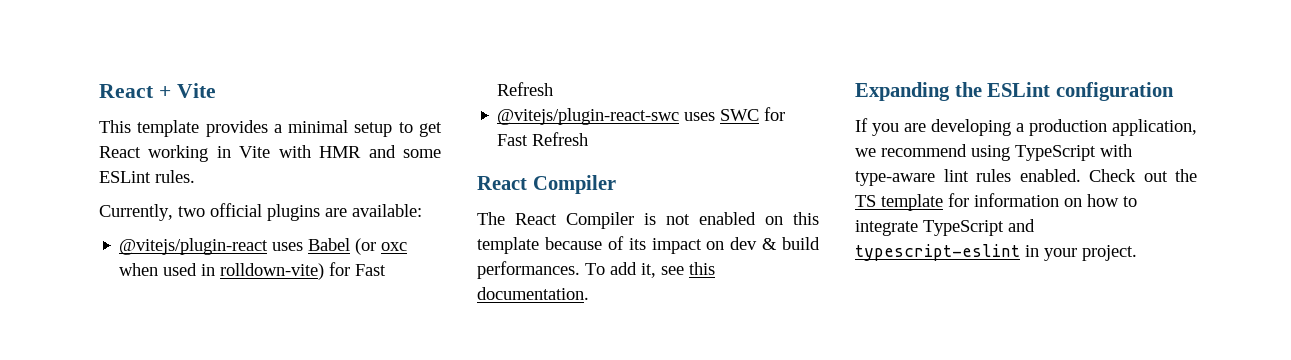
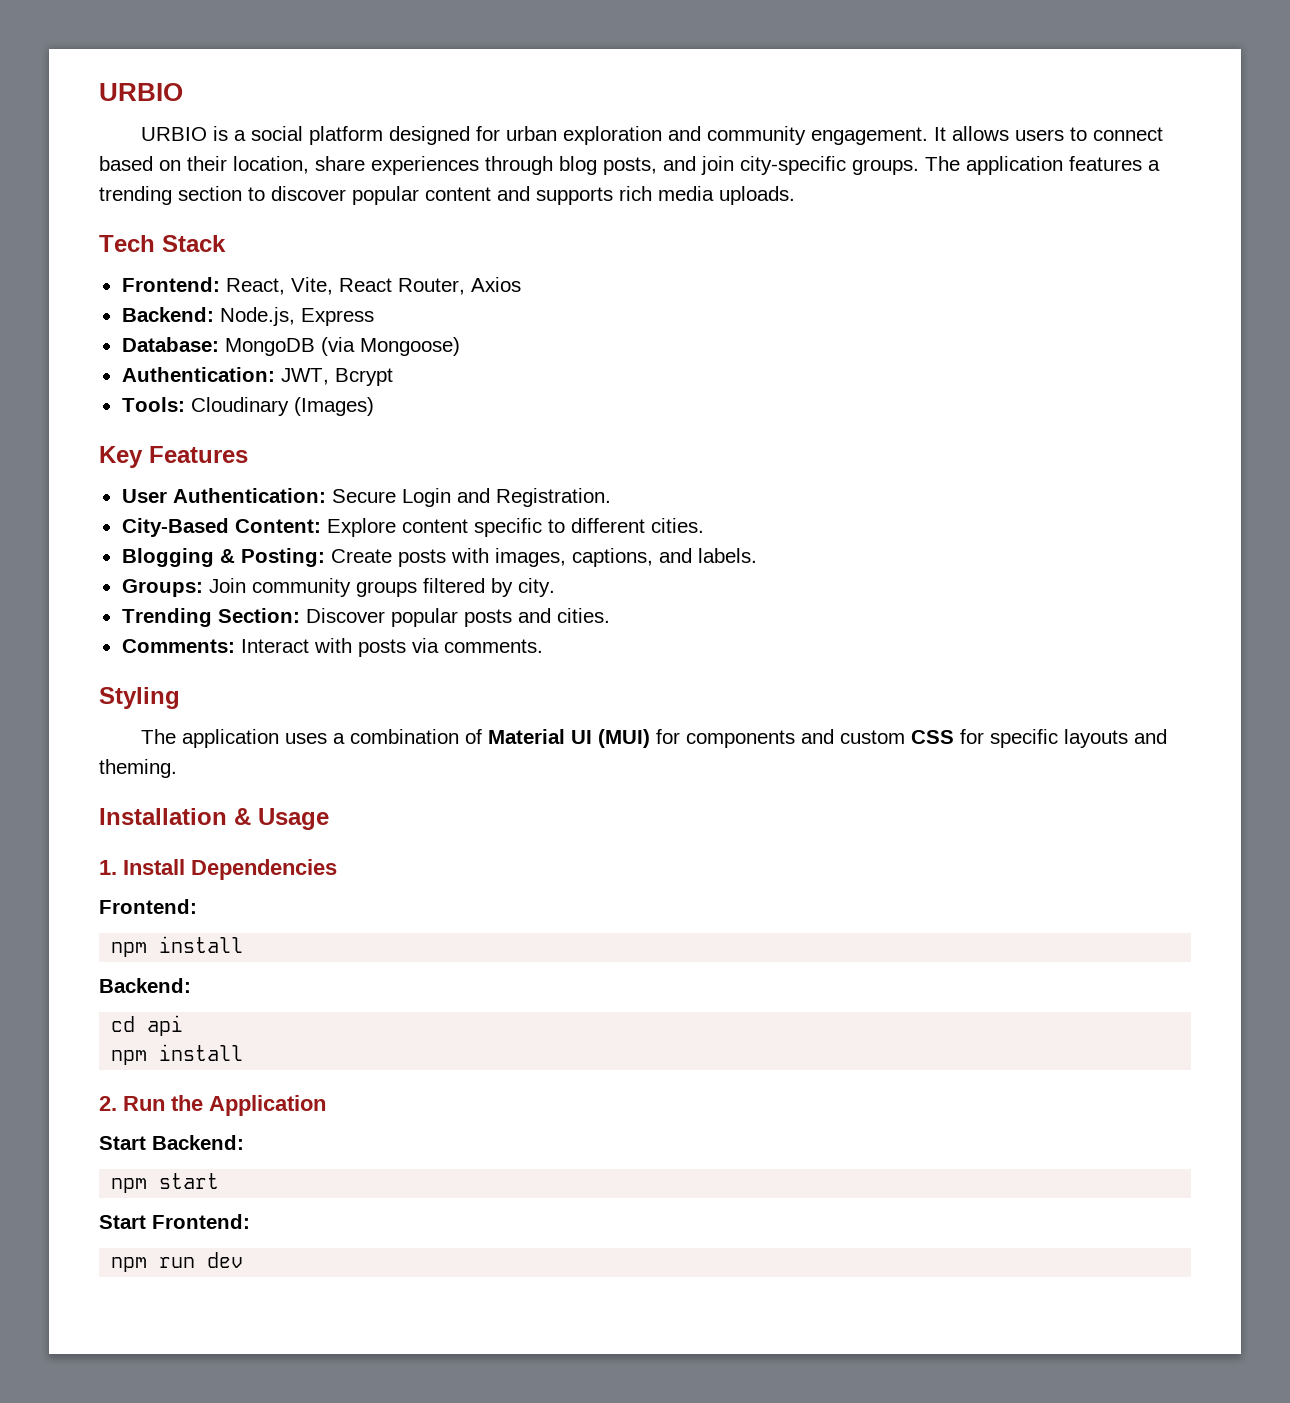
[99,83,216,98] [99,120,442,137] [99,145,441,162] [99,170,195,183] [99,203,422,221] [119,238,408,255] [119,262,387,280] [497,82,554,96] [497,107,786,125] [497,132,589,146] [477,175,616,194] [477,212,819,229] [477,236,820,254] [477,261,715,279] [477,287,589,300] [855,82,1174,101] [855,118,1197,136] [855,144,1132,161] [855,169,1197,186] [855,193,1137,211] [855,219,1035,236] [855,244,1137,261] React + Vite // This template provides a minimal setup to get React working in Vite with HMR and some ESLint rules. // Currently, two official plugins are available: // @vitejs/plugin-react uses Babel (or oxc when used in rolldown-vite) for Fast Refresh // @vitejs/plugin-react-swc uses SWC for Fast Refresh // React Compiler // The React Compiler is not enabled on this template because of its impact on dev & build performances. To add it, see this documentation. // Expanding the ESLint configuration // If you are developing a production application, we recommend using TypeScript with type-aware lint rules enabled. Check out the TS template for information on how to integrate TypeScript and typescript-eslint in your project. -> [99,83,183,101] [141,126,1164,145] [99,156,1160,175] [99,186,795,205] [99,235,226,252] [121,277,521,295] [121,307,374,326] [121,337,460,356] [121,367,393,386] [121,397,374,416] [99,446,248,468] [121,488,611,507] [121,518,704,537] [121,548,757,567] [121,578,555,597] [121,608,610,627] [121,638,543,657] [99,687,180,709] [141,729,1168,748] [99,759,177,778] [99,808,329,830] [99,859,337,880] [99,899,197,914] [111,936,244,957] [99,978,191,993] [111,1015,184,1036] [111,1044,244,1065] [99,1095,326,1116] [99,1135,244,1150] [111,1173,220,1193] [99,1214,250,1229] [111,1252,244,1272] URBIO // URBIO is a social platform designed for urban exploration and community engagement. It allows users to connect based on their location, share experiences through blog posts, and join city-specific groups. The application features a trending section to discover popular content and supports rich media uploads. // Tech Stack // Frontend: React, Vite, React Router, Axios // Backend: Node.js, Express // Database: MongoDB (via Mongoose) // Authentication: JWT, Bcrypt // Tools: Cloudinary (Images) // Key Features // User Authentication: Secure Login and Registration. // City-Based Content: Explore content specific to different cities. // Blogging & Posting: Create posts with images, captions, and labels. // Groups: Join community groups filtered by city. // Trending Section: Discover popular posts and cities. // Comments: Interact with posts via comments. // Styling // The application uses a combination of Material UI (MUI) for components and custom CSS for specific layouts and theming. // Installation & Usage // 1. Install Dependencies // Frontend: // npm install // Backend: // cd api // npm install // 2. Run the Application // Start Backend: // npm start // Start Frontend: // npm run dev

